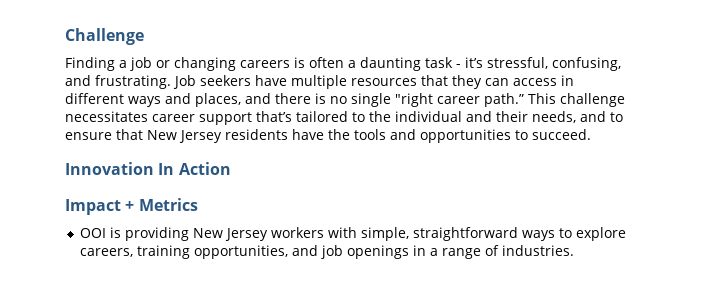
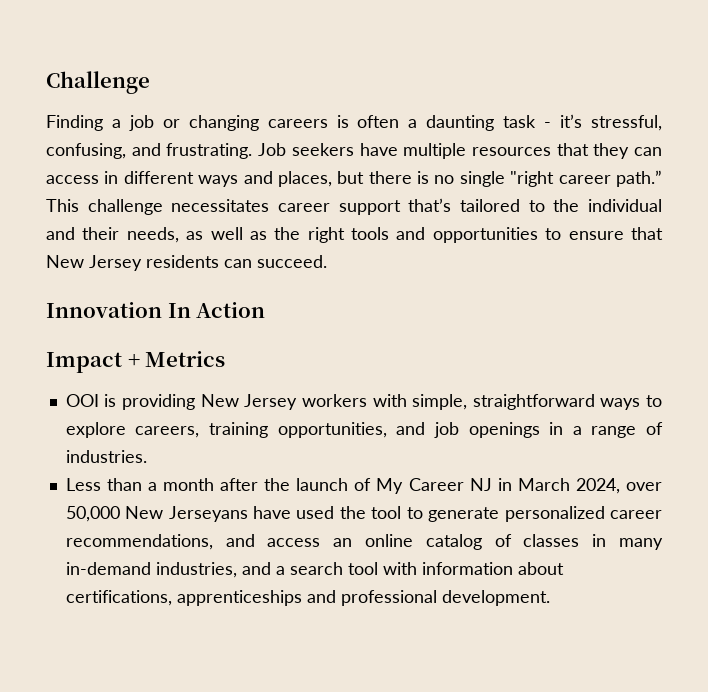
[245,93,271,104] and -> [337,171,365,184] but
[580,111,606,122] and -> [186,227,538,243] as well as the right tools and opportunities
[292,129,528,143] have the tools and opportunities to -> [224,259,252,268] can
(575, 250) none -> [65,478,662,494] [65,506,663,522] [65,534,663,550] [65,562,564,578] [65,590,550,606] // Less than a month after the launch of My Career NJ in March 2024, over 50,000 New Jerseyans have used the tool to generate personalized career recommendations, and access an online catalog of classes in many in-demand industries, and a search tool with information about certifications, apprenticeships and professional development.

